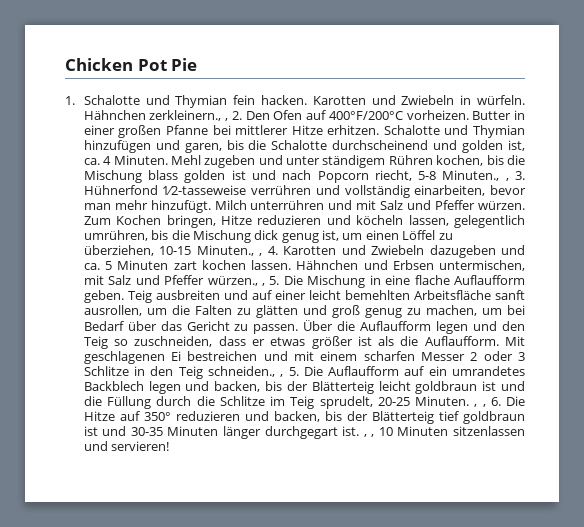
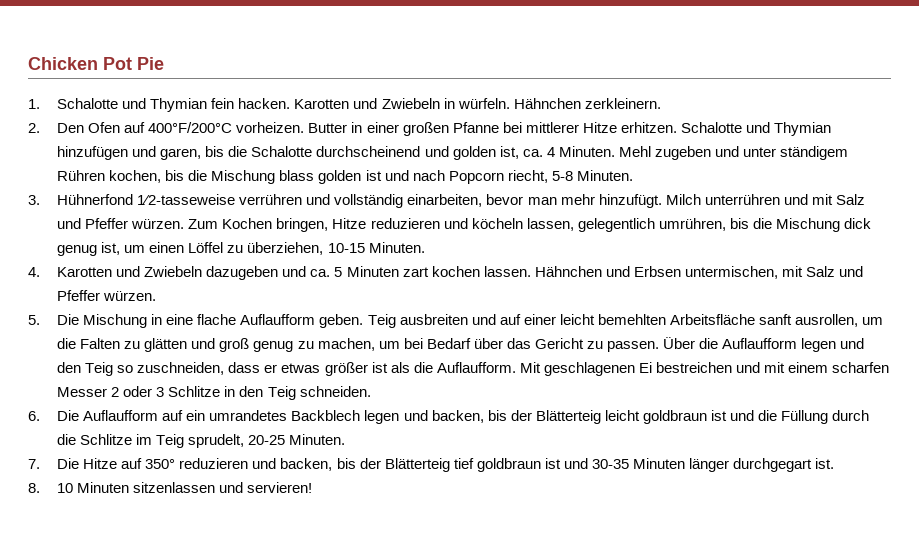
[149,110,229,121] zerkleinern., , -> [584,98,661,109] zerkleinern. //
[442,170,509,181] Minuten., , -> [576,170,633,181] Minuten. //
[196,245,263,256] Minuten., , -> [368,242,425,253] Minuten. //
[207,276,265,286] würzen., , -> [103,291,157,301] würzen. //
[207,366,299,377] schneiden., , 5. -> [299,386,371,397] [28,411,40,421] schneiden. // 6.
[474,397,501,407] , , 6. -> [28,459,40,469] // 7.
[363,434,375,437] , , -> [28,483,40,493] // 8.

